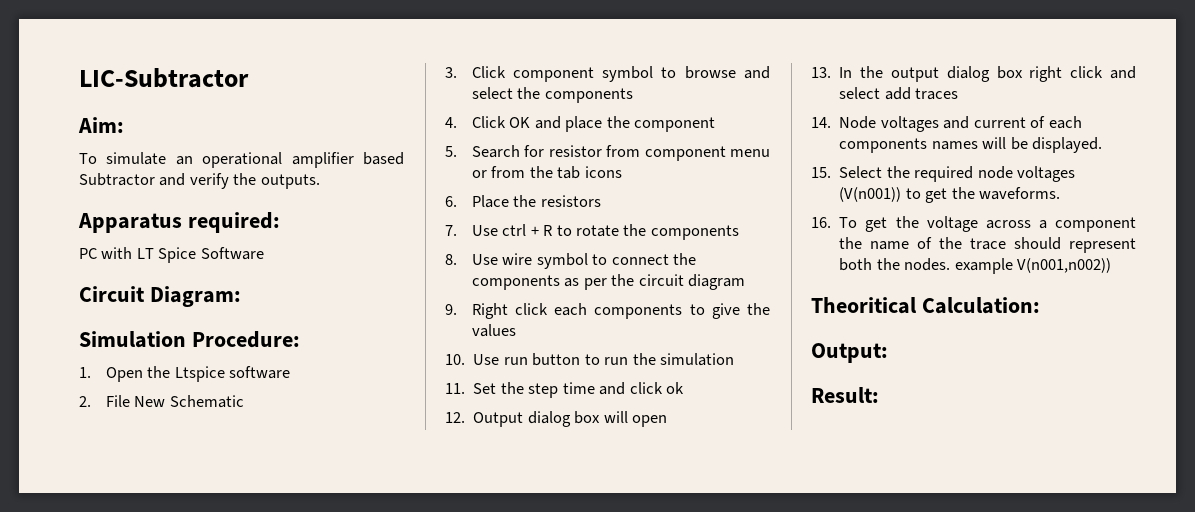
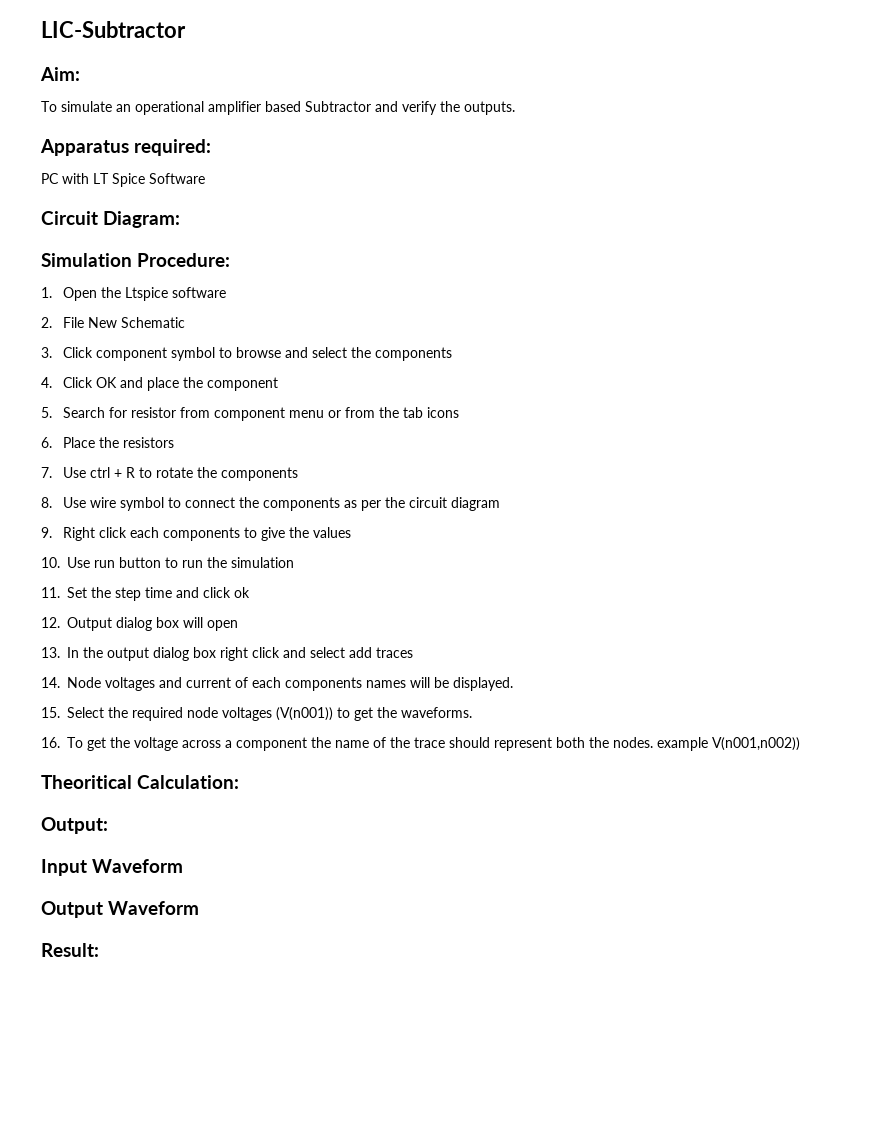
(888, 353) none -> [41,859,184,876] [41,901,200,918] // Input Waveform // Output Waveform

